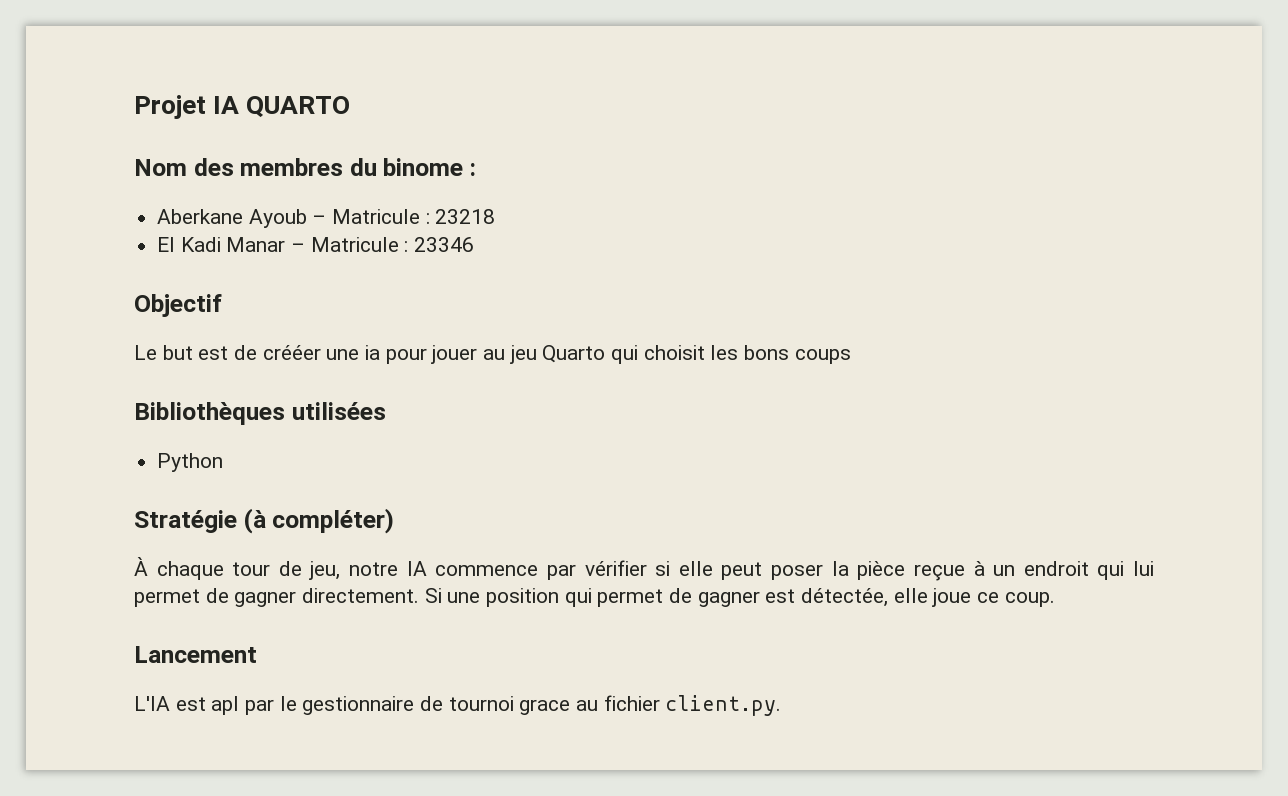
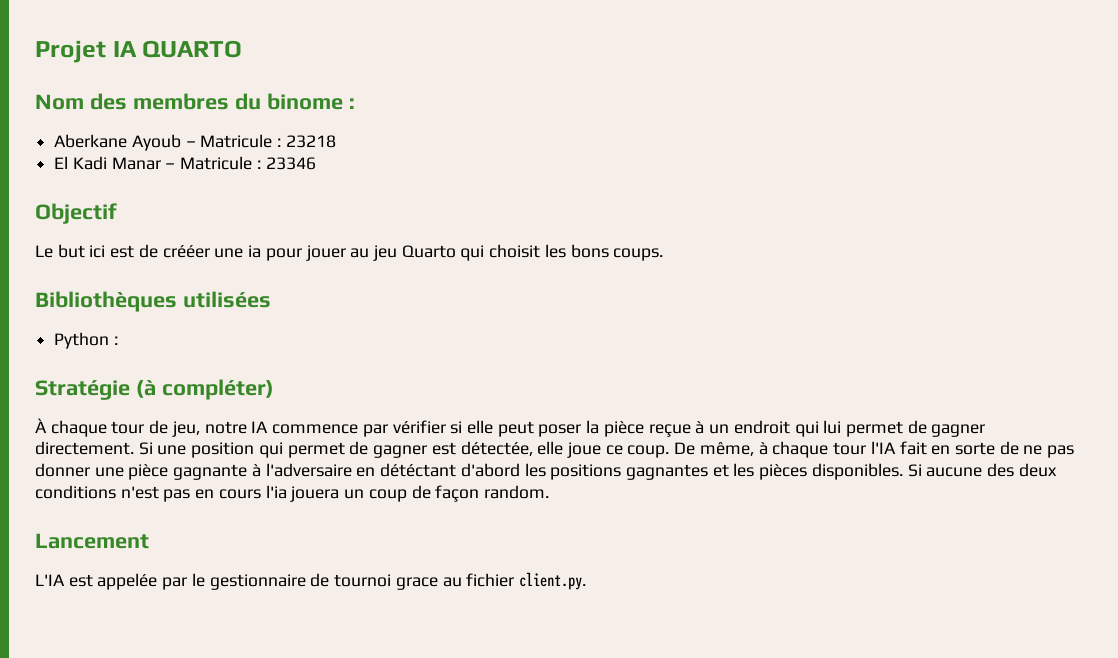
(193, 352) none -> [89,245,106,258] ici
[794,349,851,364] coups -> [613,248,664,261] coups.
(224, 462) none -> [113,336,118,345] :
(1055, 599) none -> [674,441,1075,458] [35,463,1057,480] [35,485,549,502] De même, à chaque tour l'IA fait en sorte de ne pas donner une pièce gagnante à l'adversaire en détéctant d'abord les positions gagnantes et les pièces disponibles. Si aucune des deux conditions n'est pas en cours l'ia jouera un coup de façon random.
[211,696,240,715] apl -> [97,573,158,590] appelée

